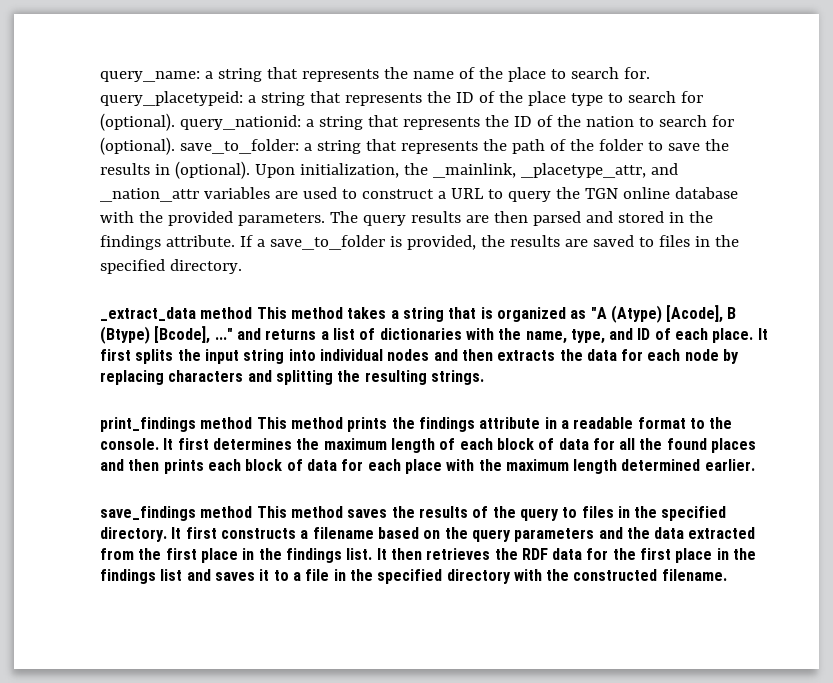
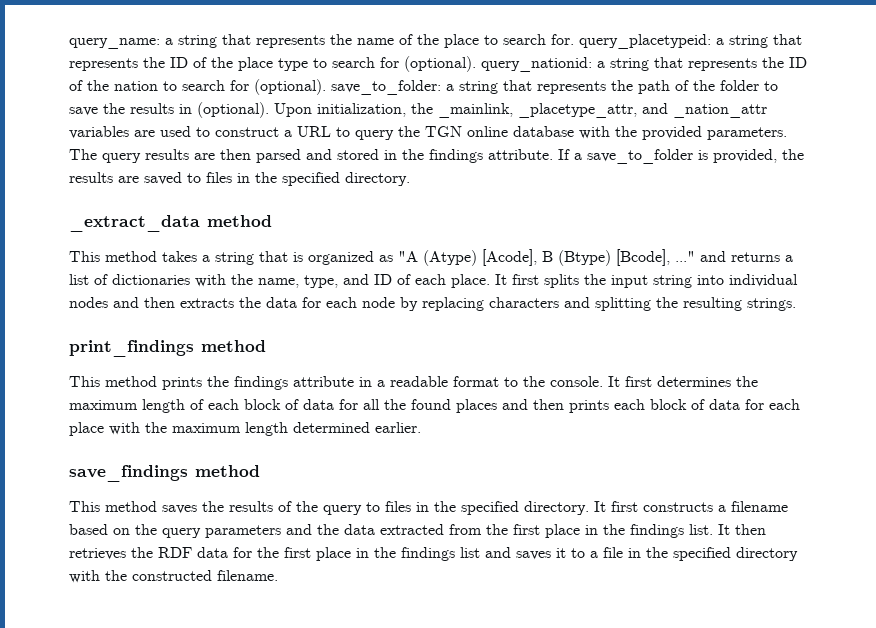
(253, 313) none -> (272, 221) //
(253, 423) none -> (266, 346) //
(253, 512) none -> (260, 471) //

